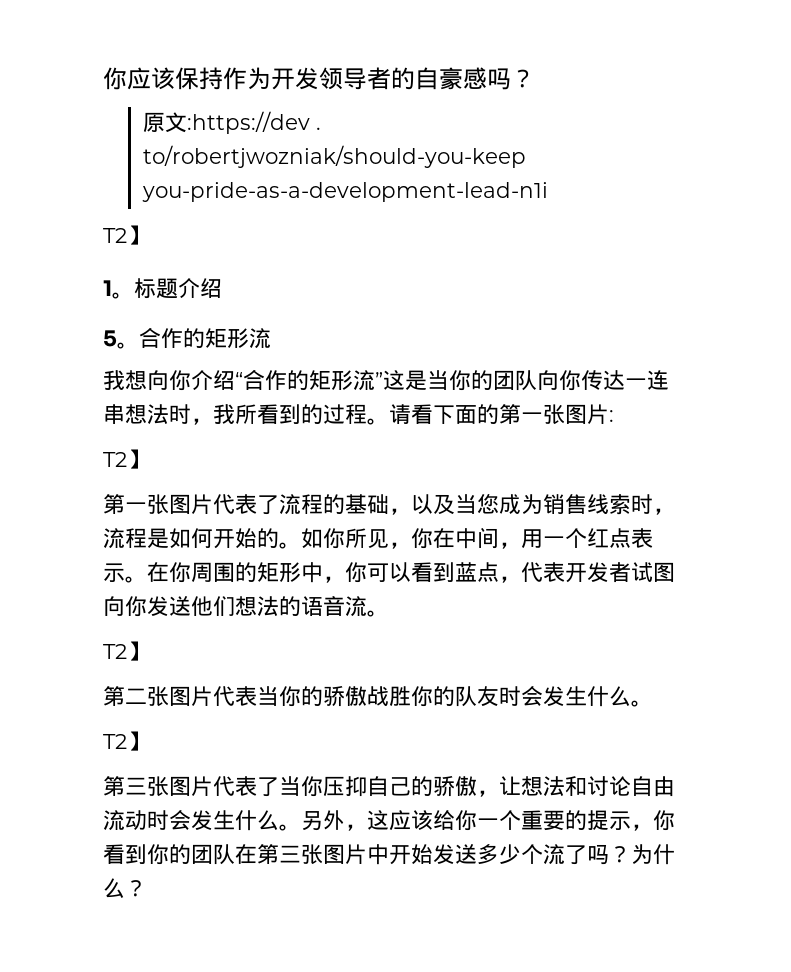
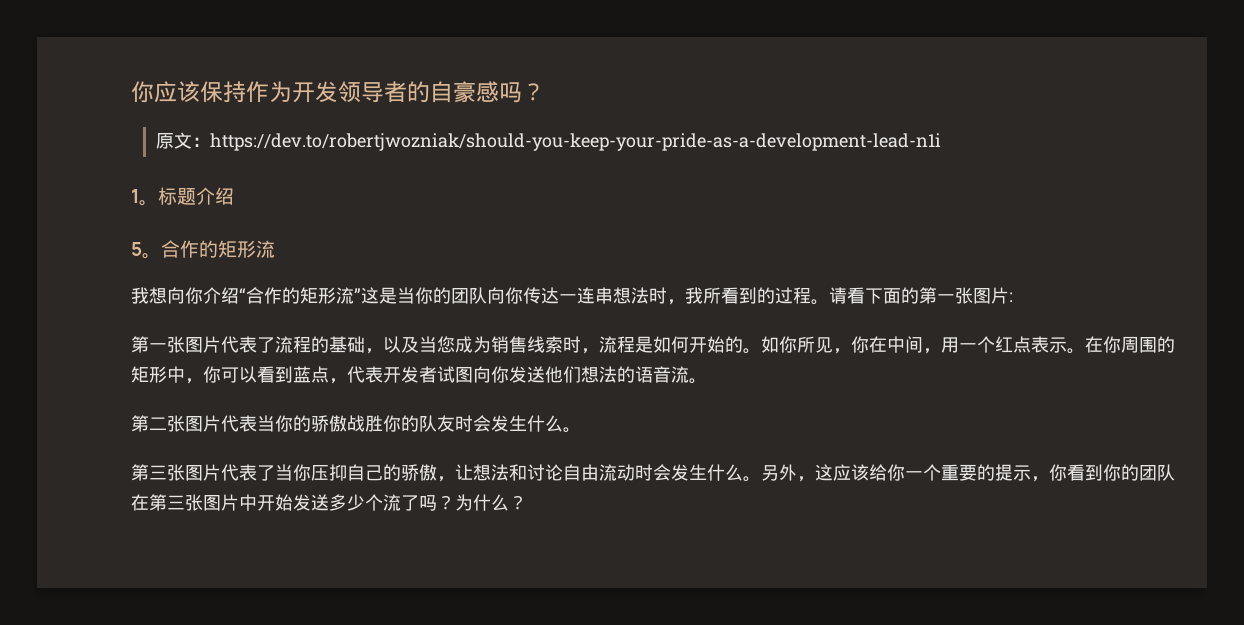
[186,111,321,134] [142,145,526,168] [141,182,548,202] [103,225,149,245] :https://dev . to/robertjwozniak/should-you-keep you-pride-as-a-development-lead-n1i // T2】 -> [191,133,941,151] ：https://dev.to/robertjwozniak/should-you-keep-your-pride-as-a-development-lead-n1i
[103,449,149,469] // T2】 -> (1013, 297) none
[103,641,149,661] // T2】 -> (707, 381) none
[103,731,149,751] // T2】 -> (581, 430) none

